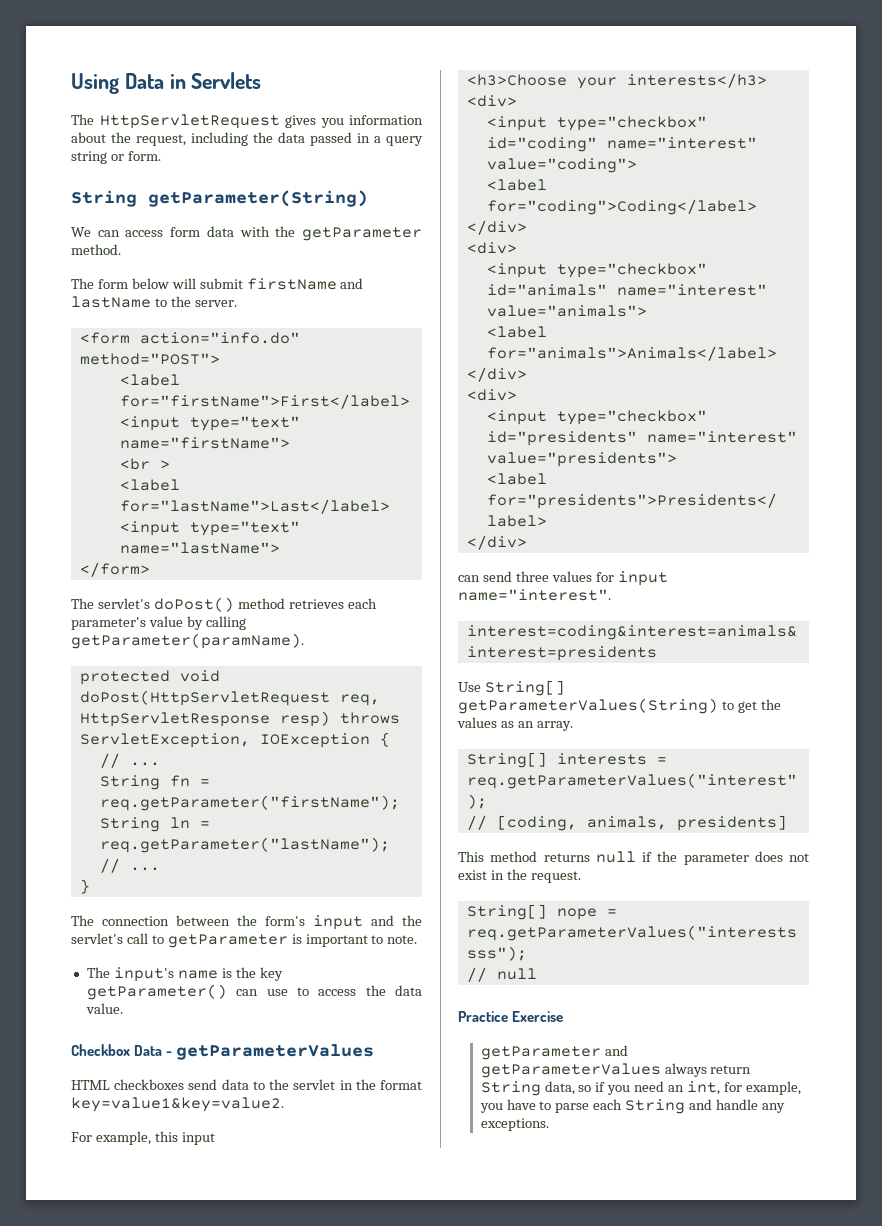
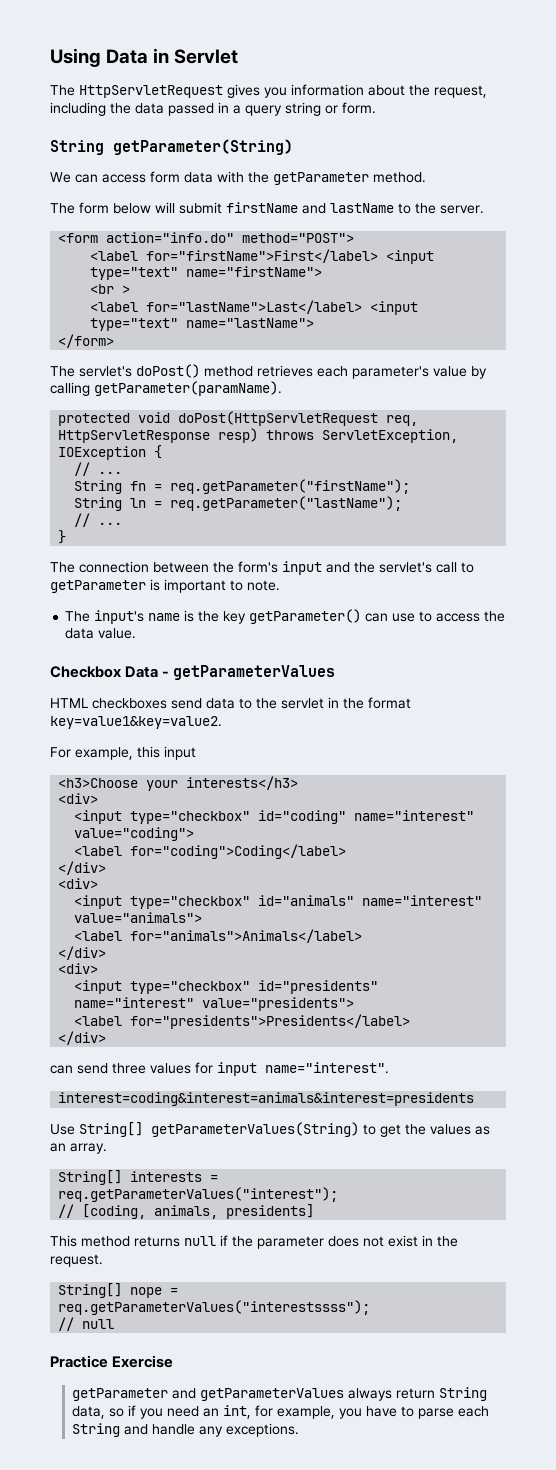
[191,72,262,89] Servlets -> [174,49,239,64] Servlet

